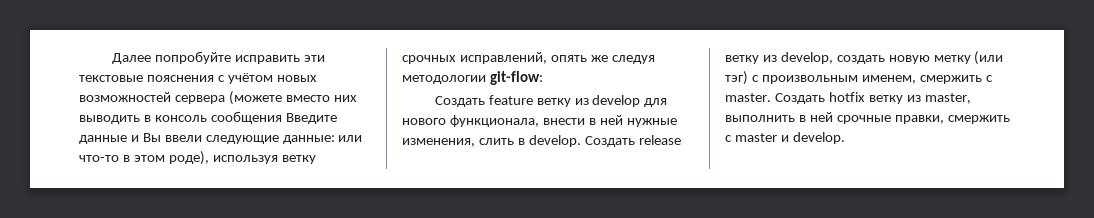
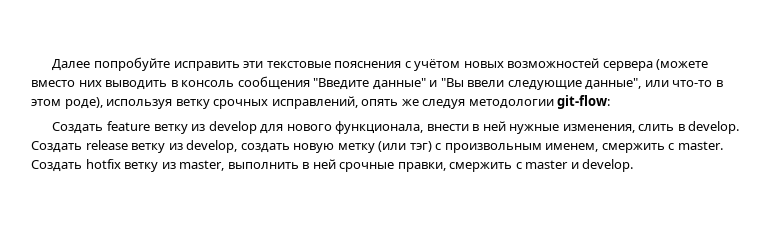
[285,113,337,124] [79,133,161,144] Введите данные и Вы -> [313,78,464,90] "Введите данные" и "Вы
[282,135,335,144] данные: -> [585,78,642,90] данные",

